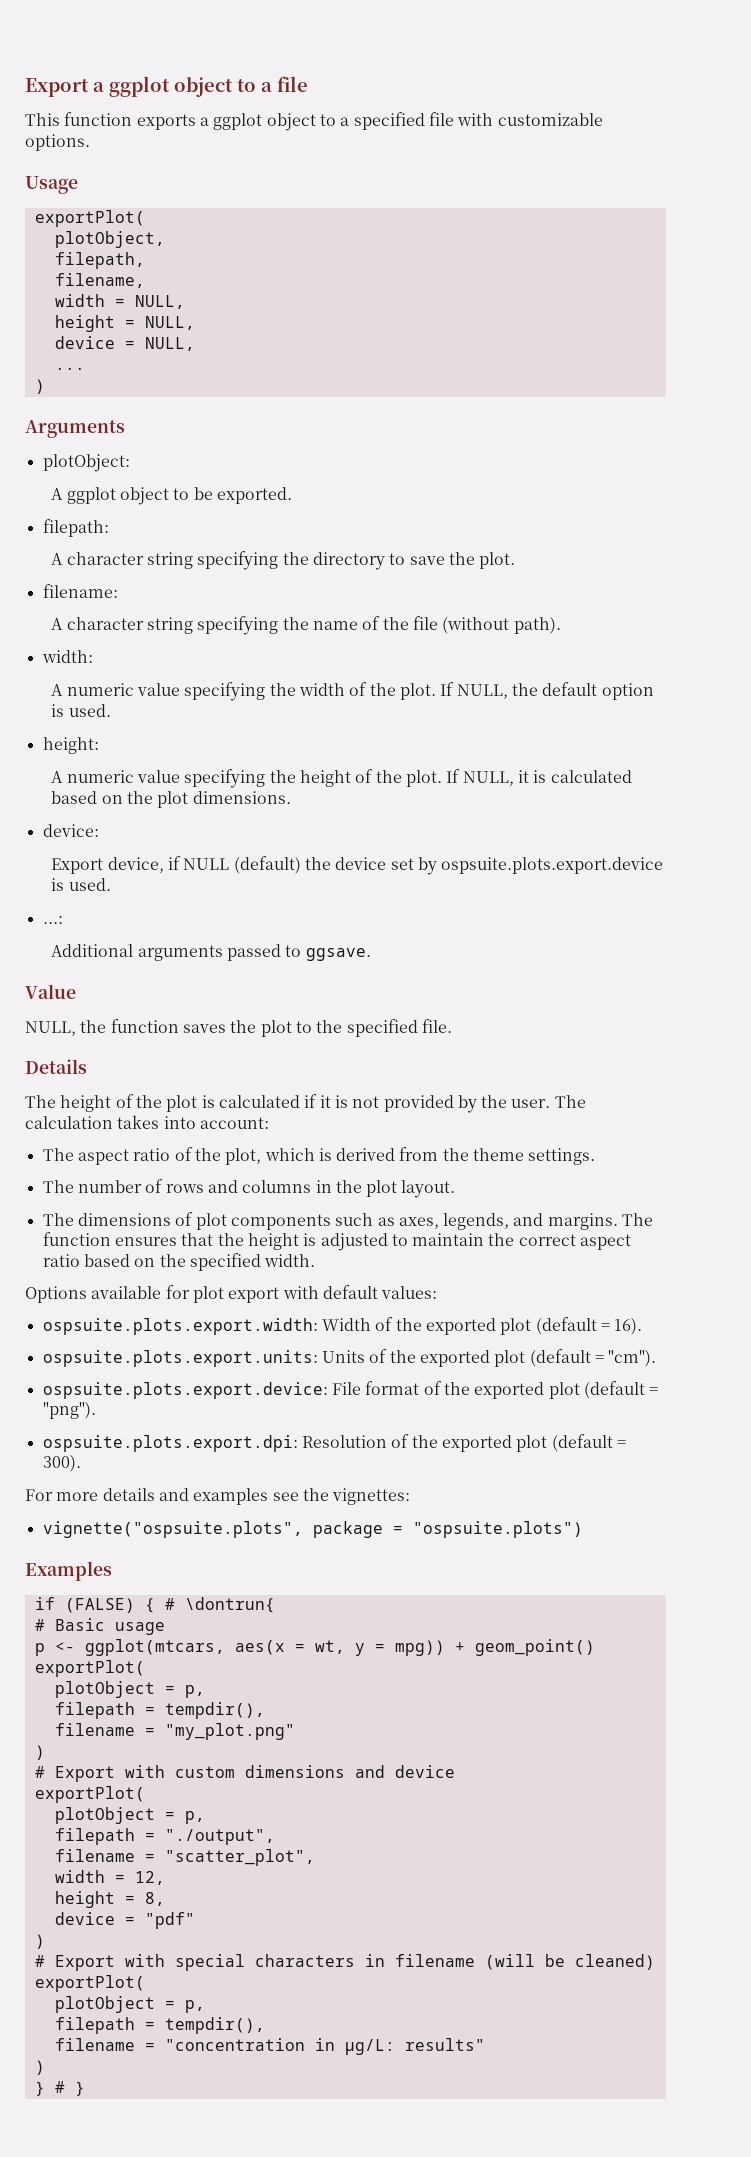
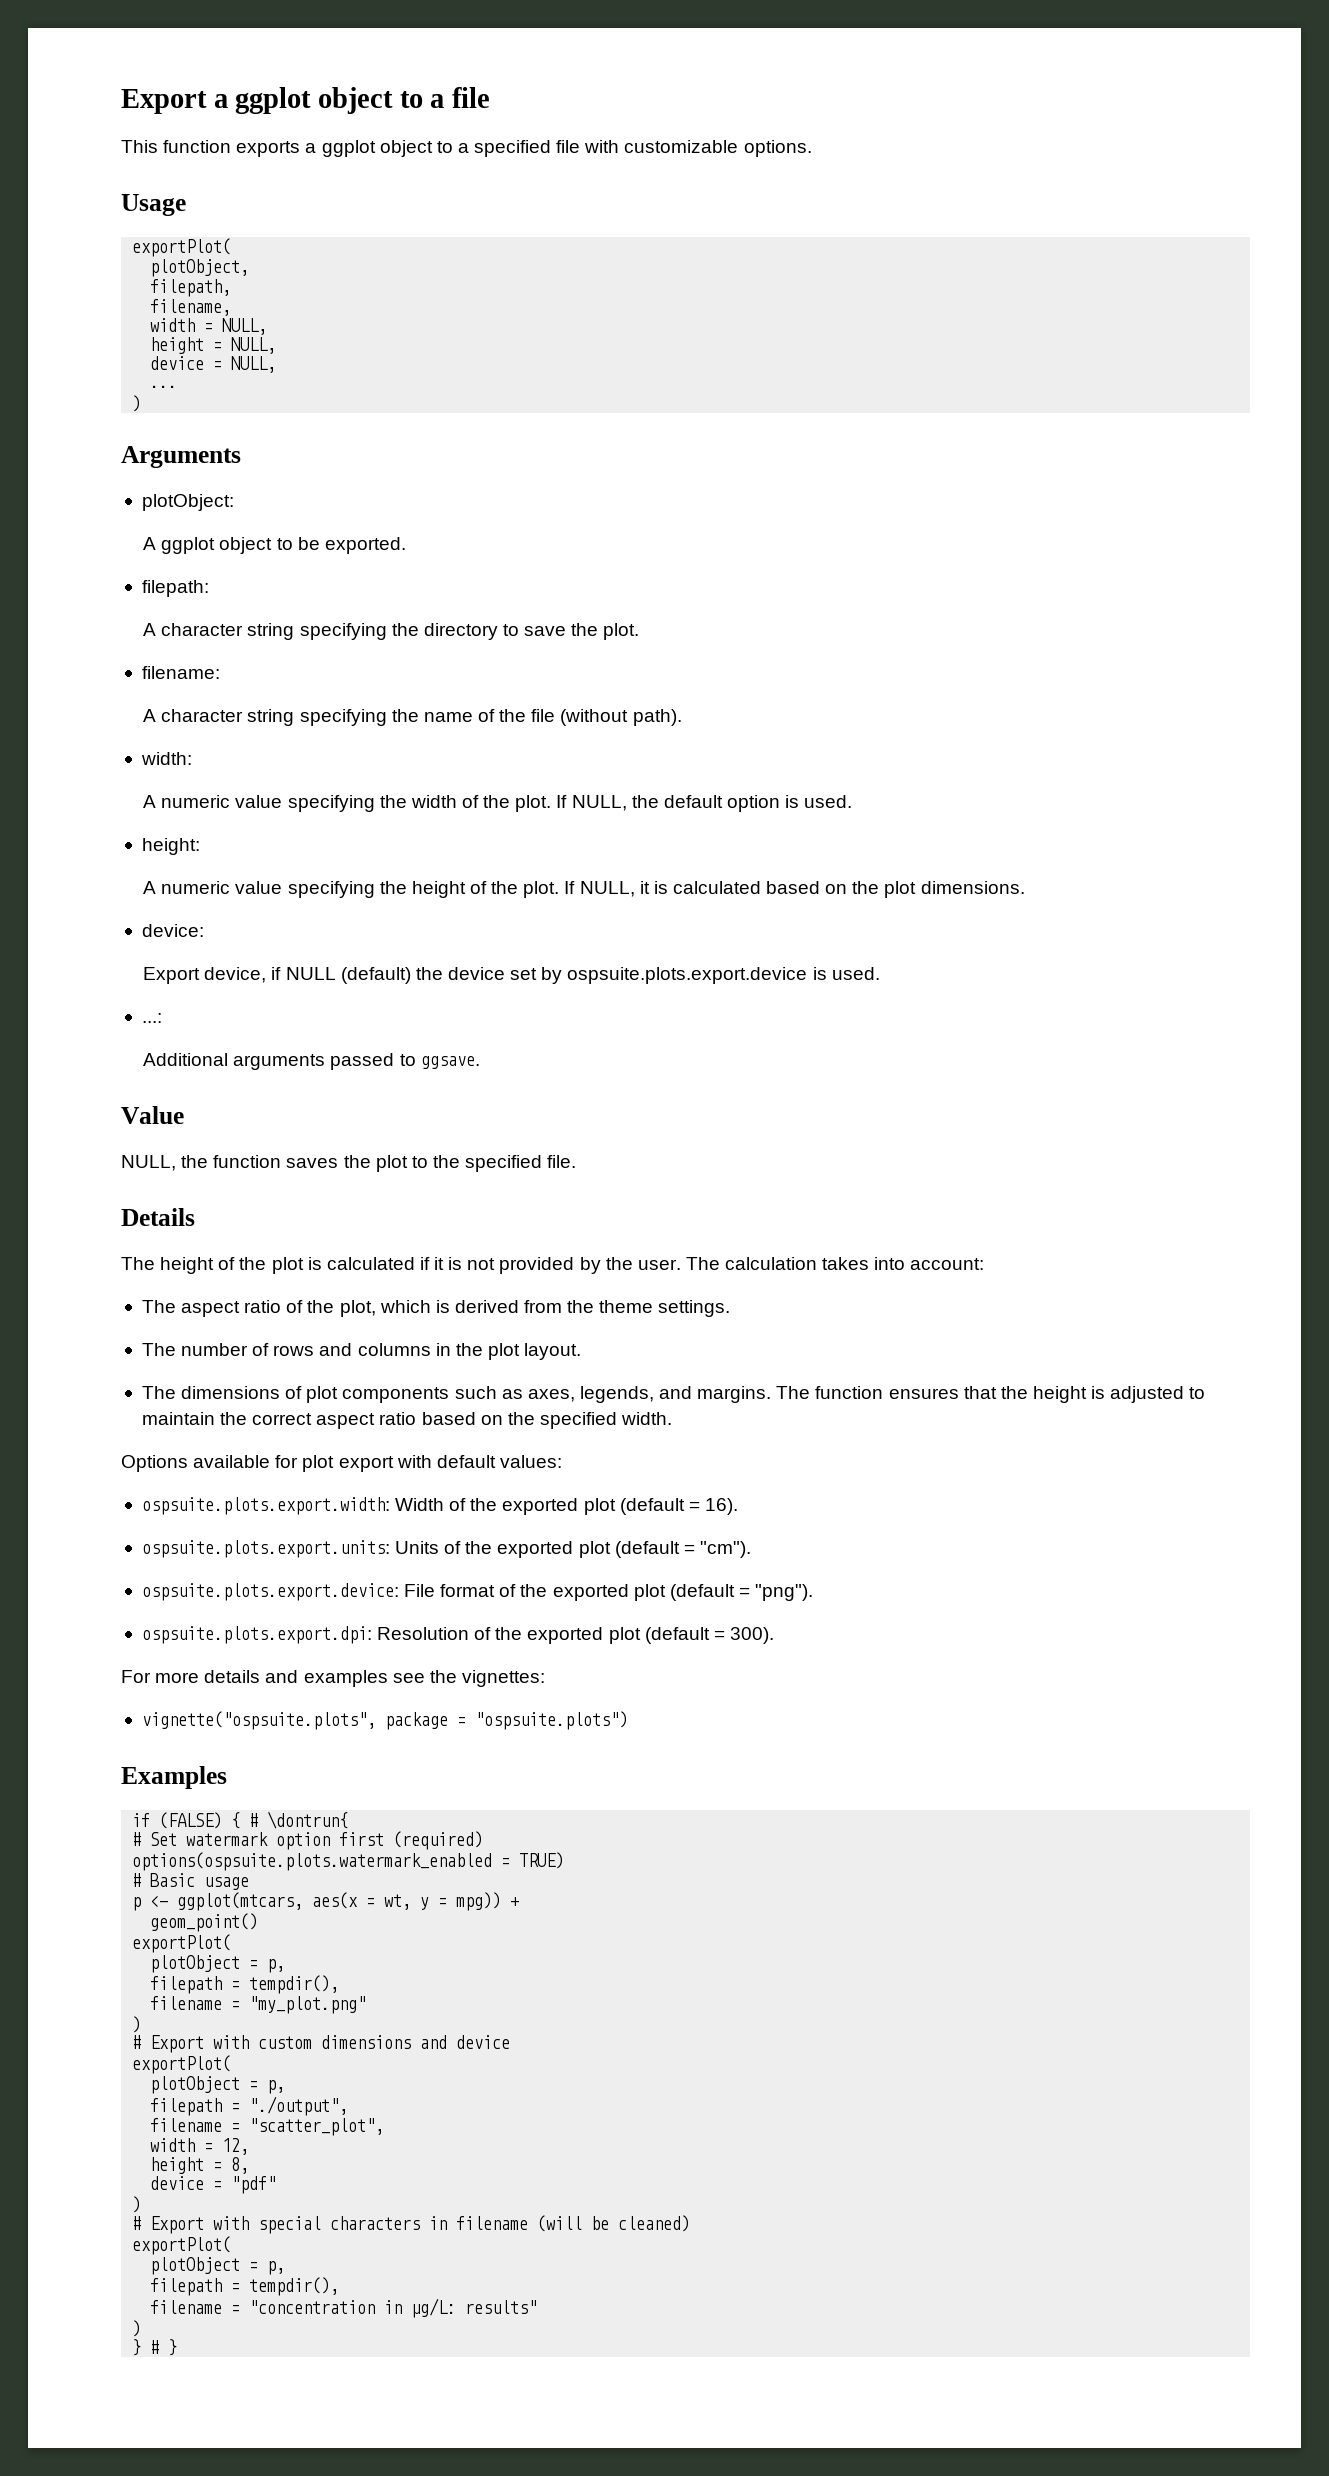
(275, 1605) none -> [132,1831,484,1850] [132,1852,565,1871] // # Set watermark option first (required) // options(ospsuite.plots.watermark_enabled = TRUE)
(465, 1647) none -> (520, 1902) //

